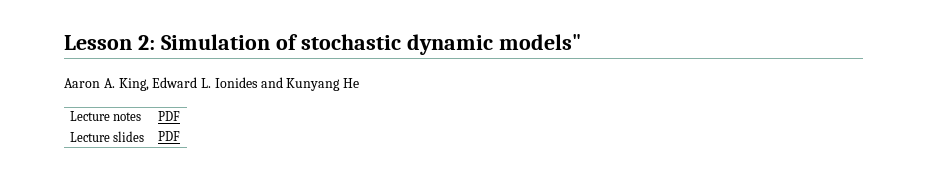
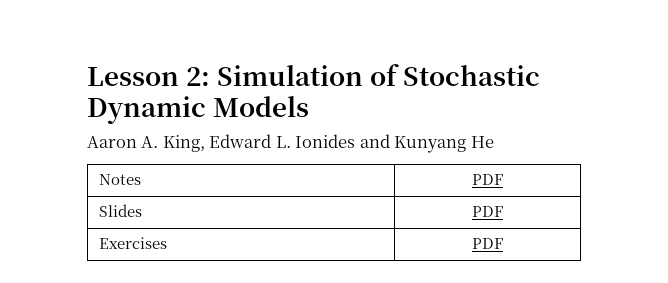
[300,34,581,55] stochastic dynamic models" -> [403,65,541,86] [87,96,310,124] Stochastic Dynamic Models
[69,111,142,121] [158,111,180,121] [69,131,145,142] [158,131,180,141] Lecture notes | PDF // Lecture slides | PDF -> [99,174,142,185] [472,174,503,185] [99,204,143,217] [472,206,503,217] [99,237,168,249] [472,238,503,249] Notes | PDF // Slides | PDF // Exercises | PDF

